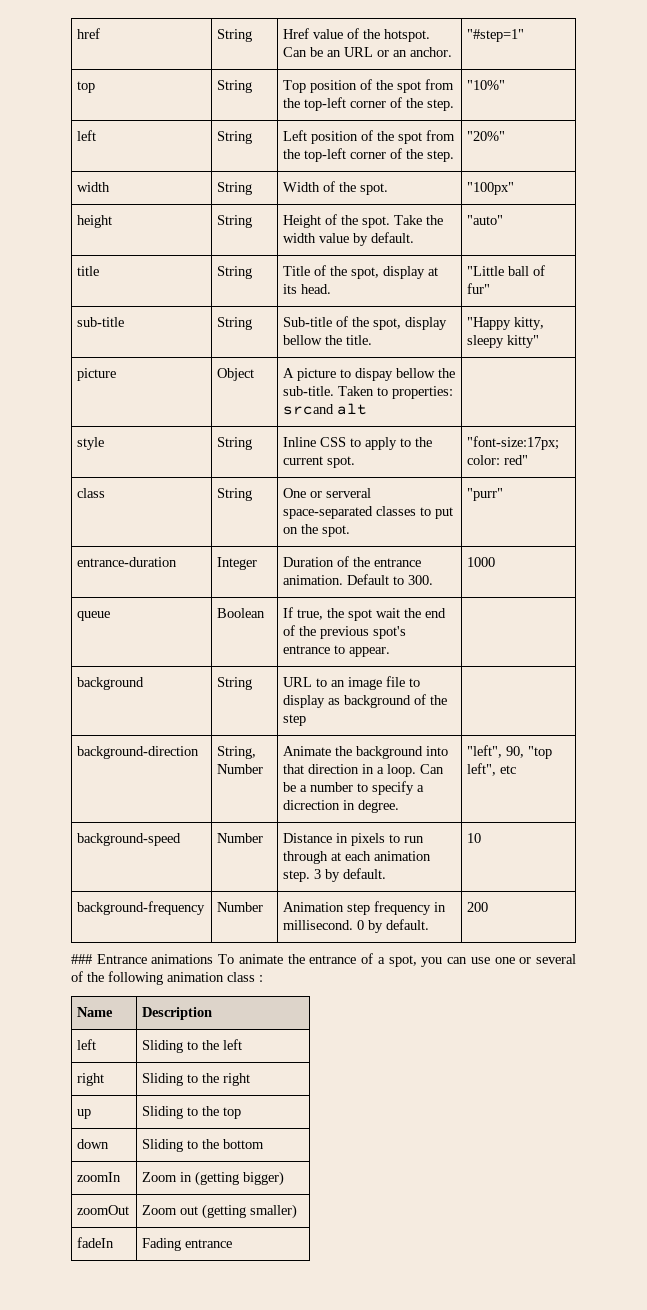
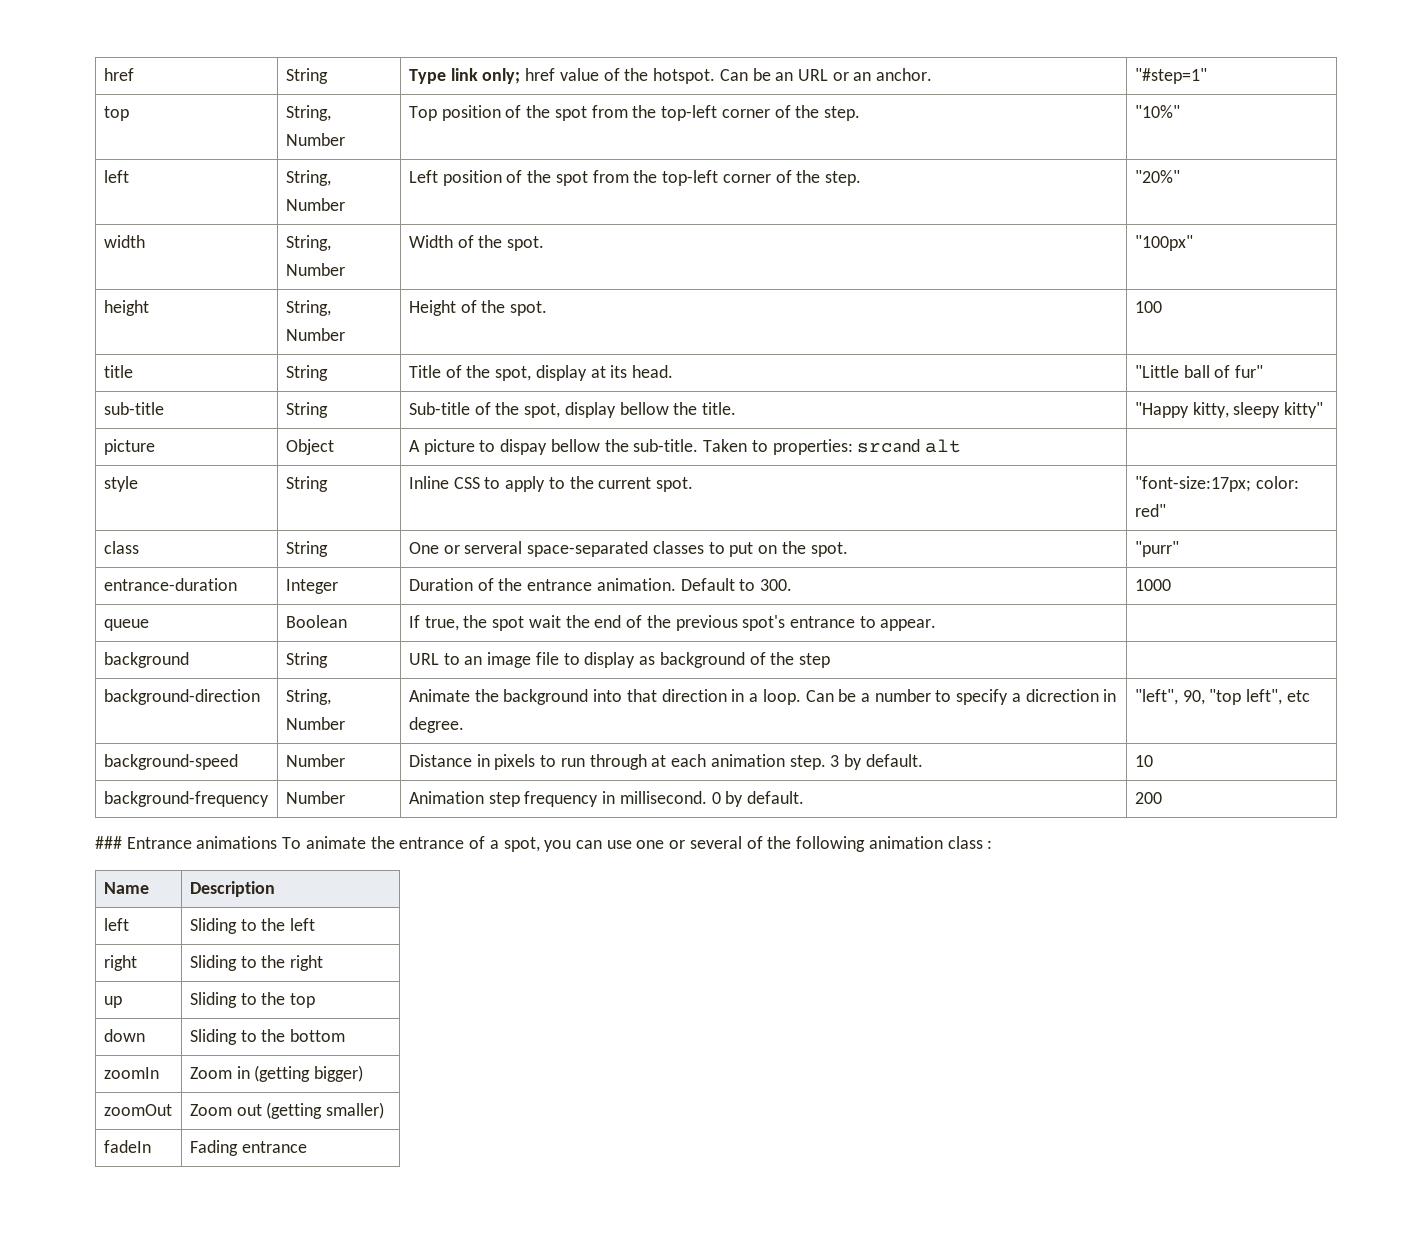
[283,28,310,39] Href -> [408,68,556,84] Type link only; href
[217,80,253,93] String -> [285,105,331,121] [285,133,345,146] String, Number
[217,131,253,144] String -> [285,170,331,186] [285,198,345,211] String, Number
[217,182,253,195] String -> [285,235,331,251] [285,263,345,276] String, Number
[217,215,253,228] String -> [285,300,331,316] [285,328,345,341] String, Number
[394,215,444,225] [283,232,415,246] [467,215,504,225] Take the width value by default. | "auto" -> [1134,301,1162,313] | 100

